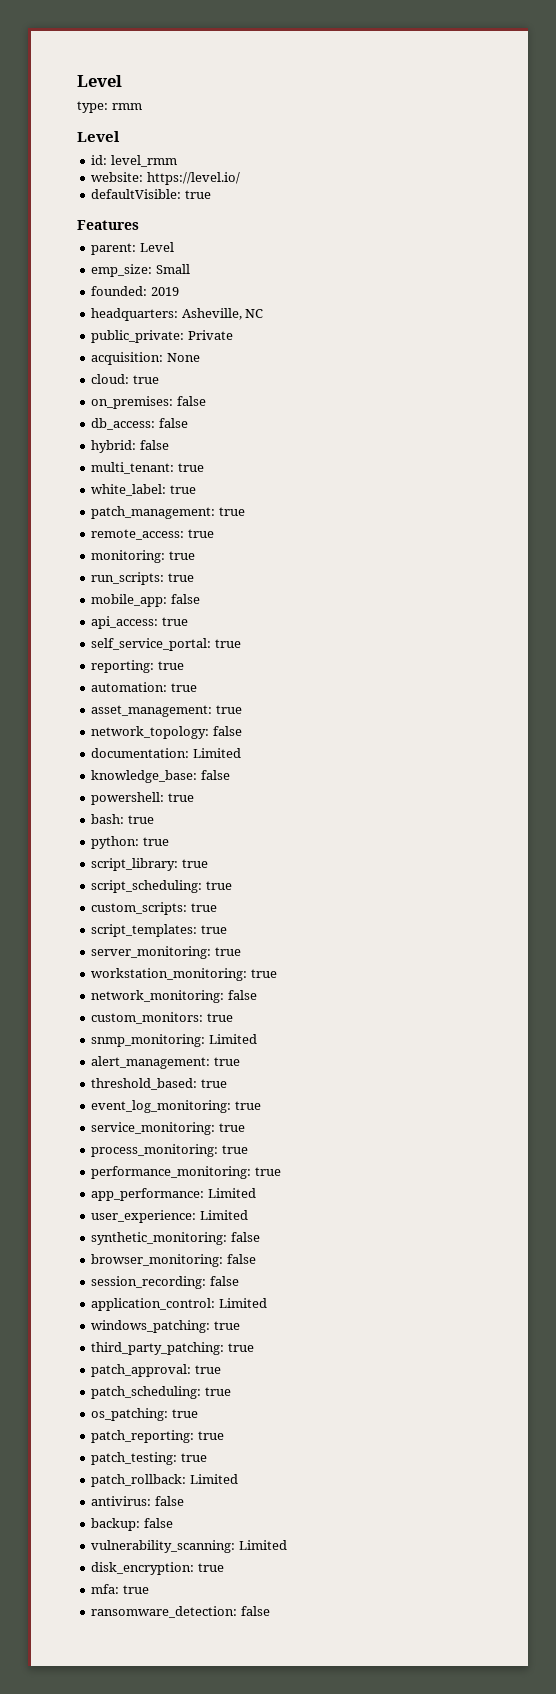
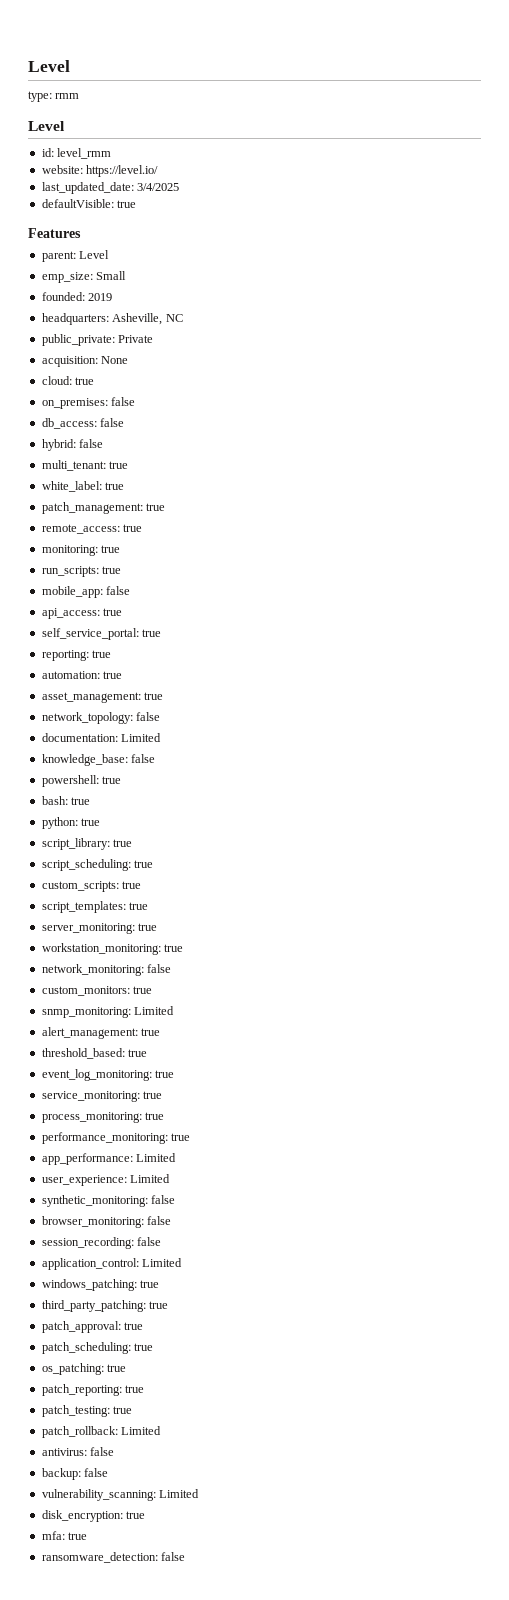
(240, 178) none -> [41,182,180,194] // last_updated_date: 3/4/2025

